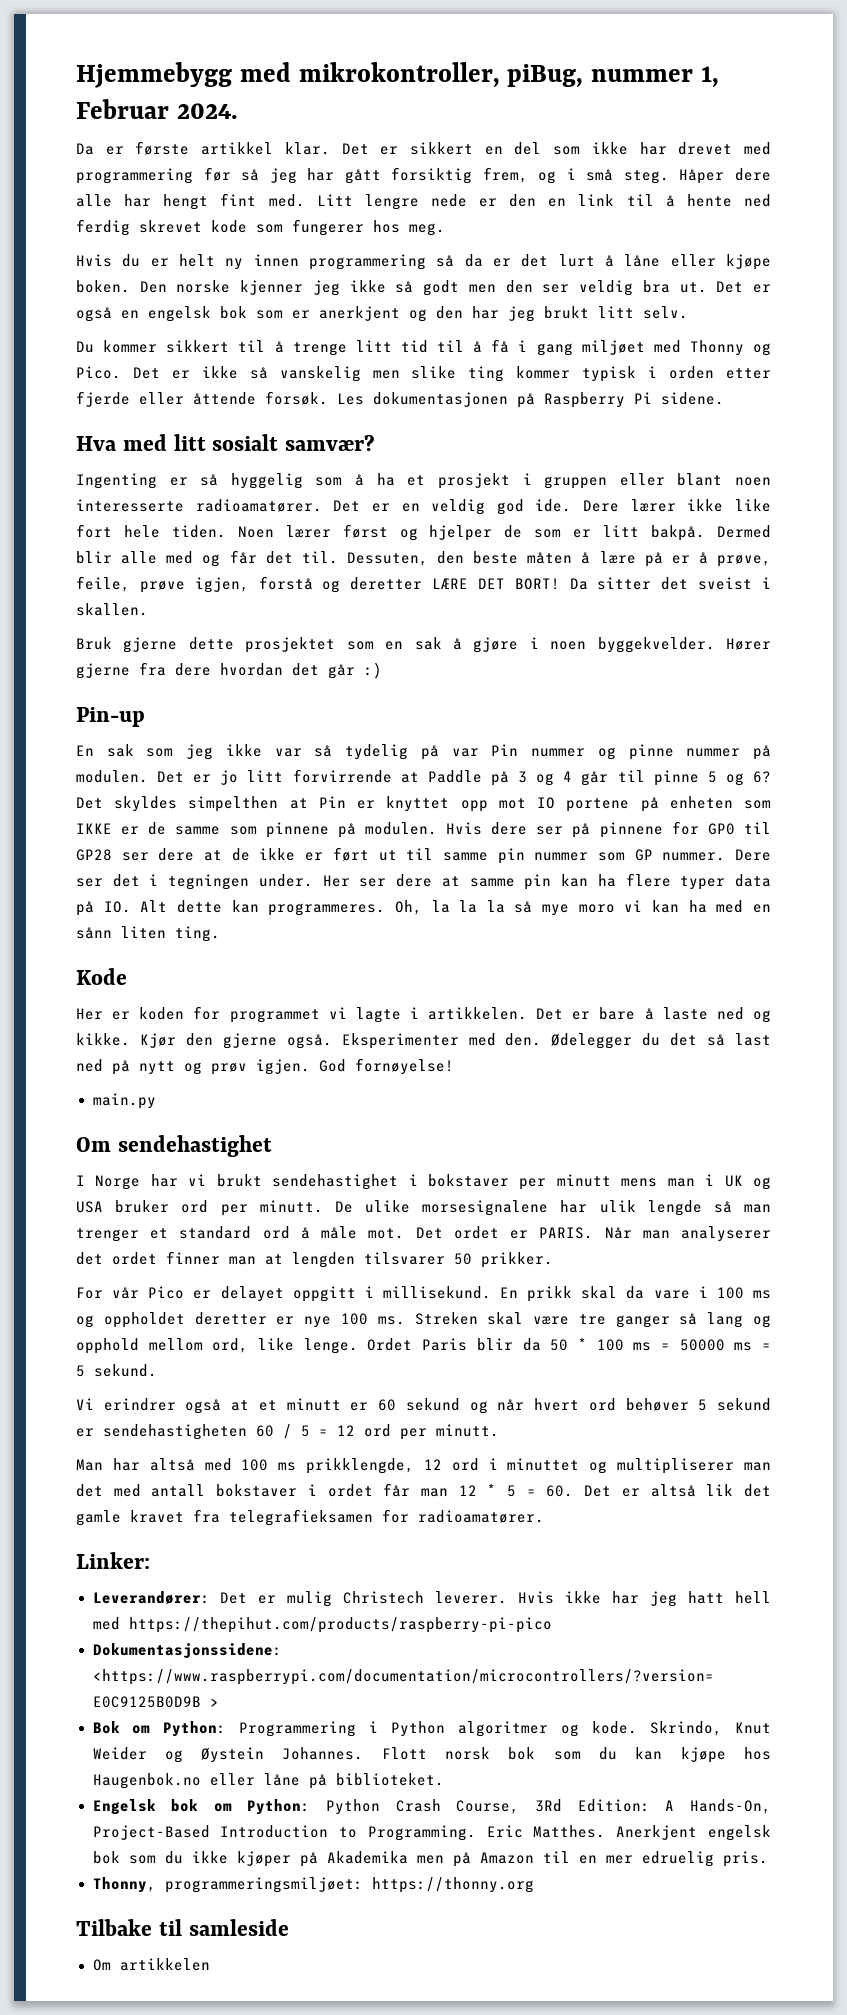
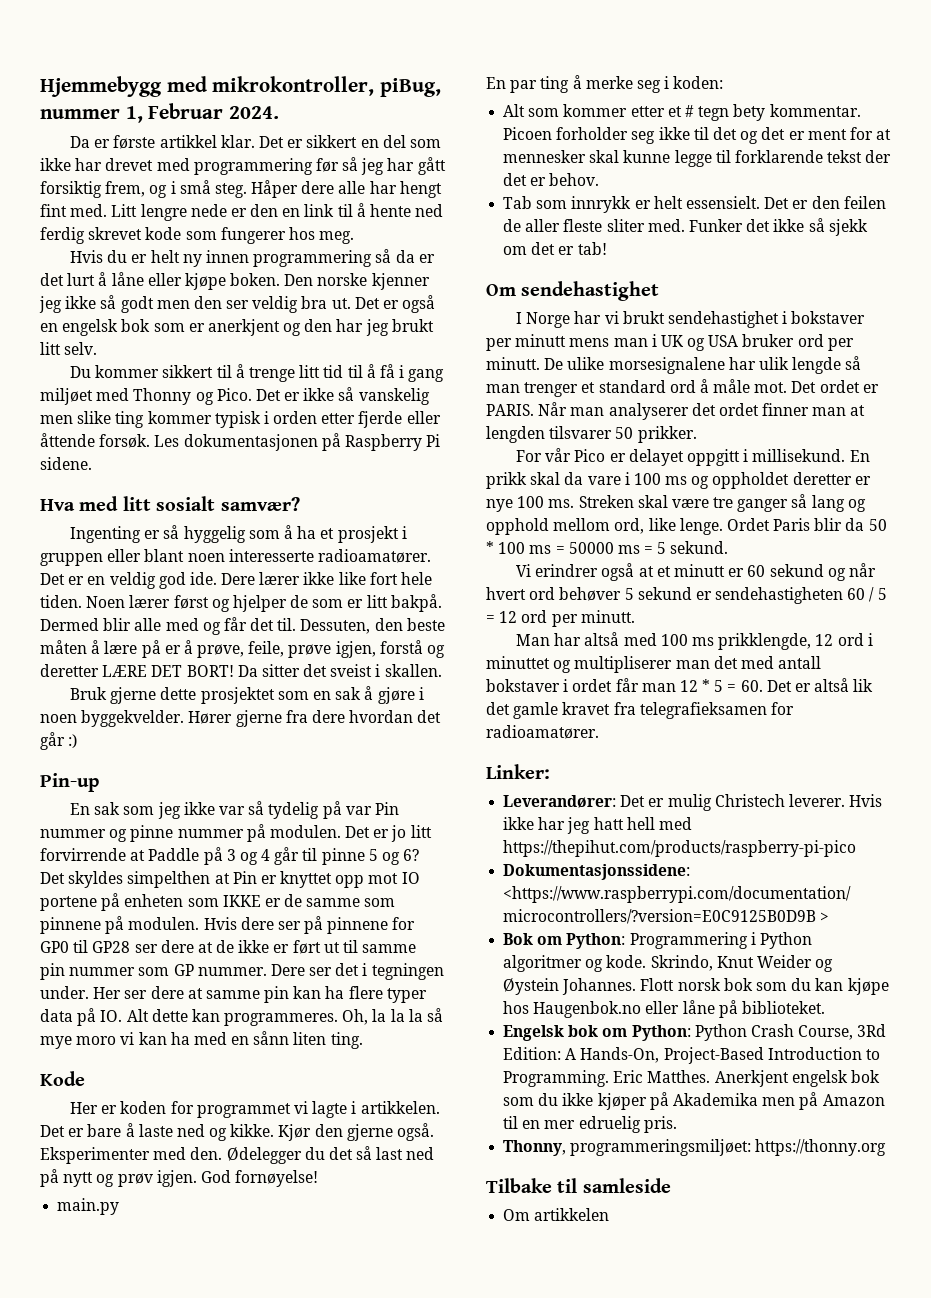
(156, 1101) none -> [486,75,724,93] [503,104,861,121] [503,127,892,144] [503,150,892,167] [503,173,600,186] [503,196,886,213] [503,218,868,236] [503,242,607,255] // En par ting å merke seg i koden: // Alt som kommer etter et # tegn bety kommentar. Picoen forholder seg ikke til det og det er ment for at mennesker skal kunne legge til forklarende tekst der det er behov. // Tab som innrykk er helt essensielt. Det er den feilen de aller fleste sliter med. Funker det ikke så sjekk om det er tab!

